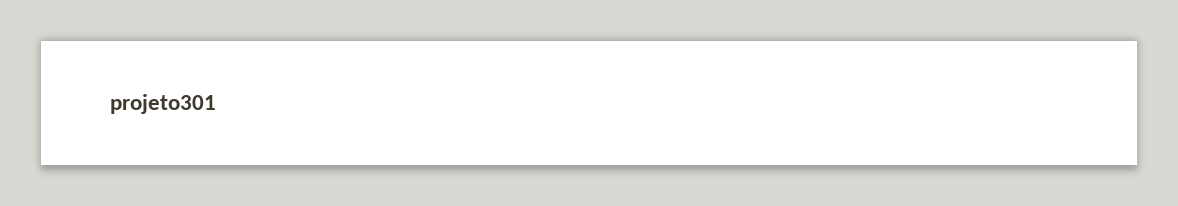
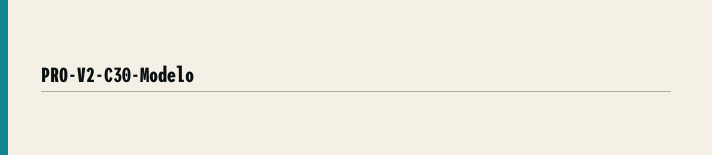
[110,94,216,114] projeto301 -> [41,65,194,83] PRO-V2-C30-Modelo

